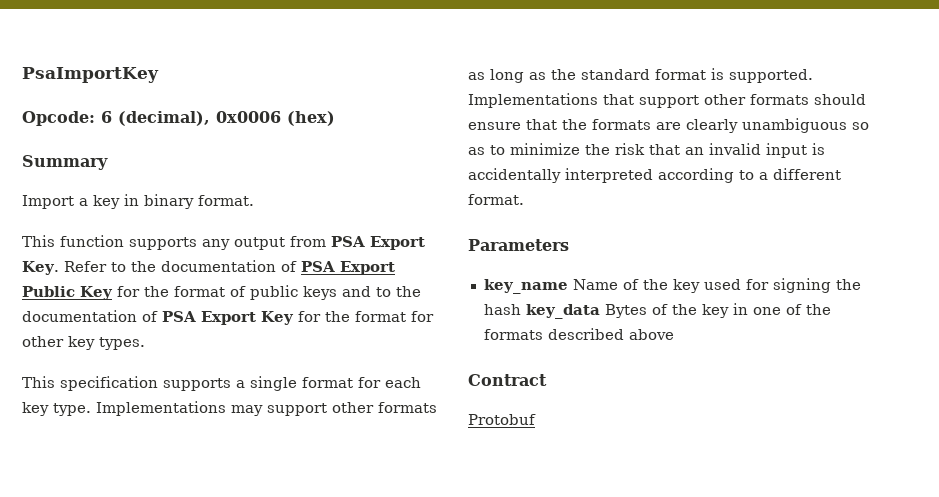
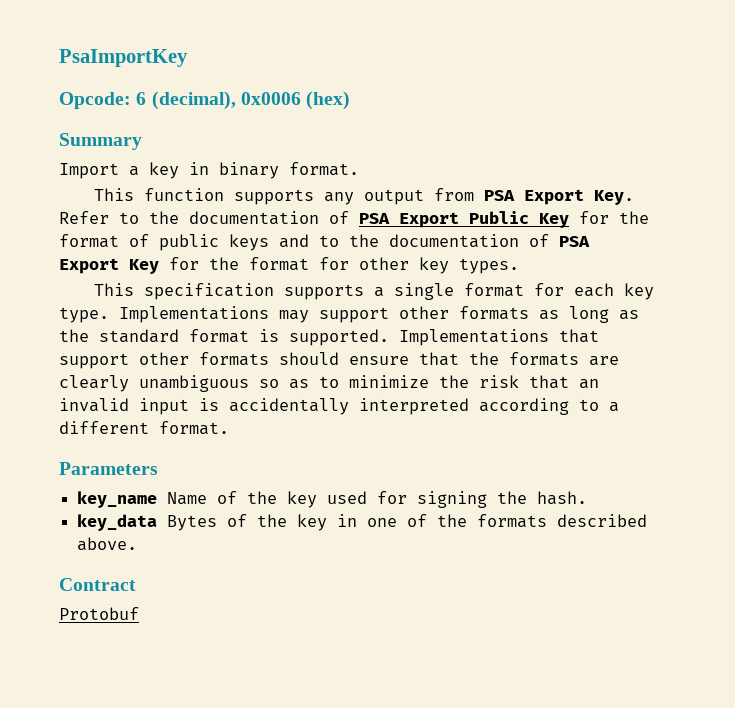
[483,304,521,315] hash -> [537,491,588,505] hash. //
[628,329,674,340] above -> [77,537,138,551] above.

